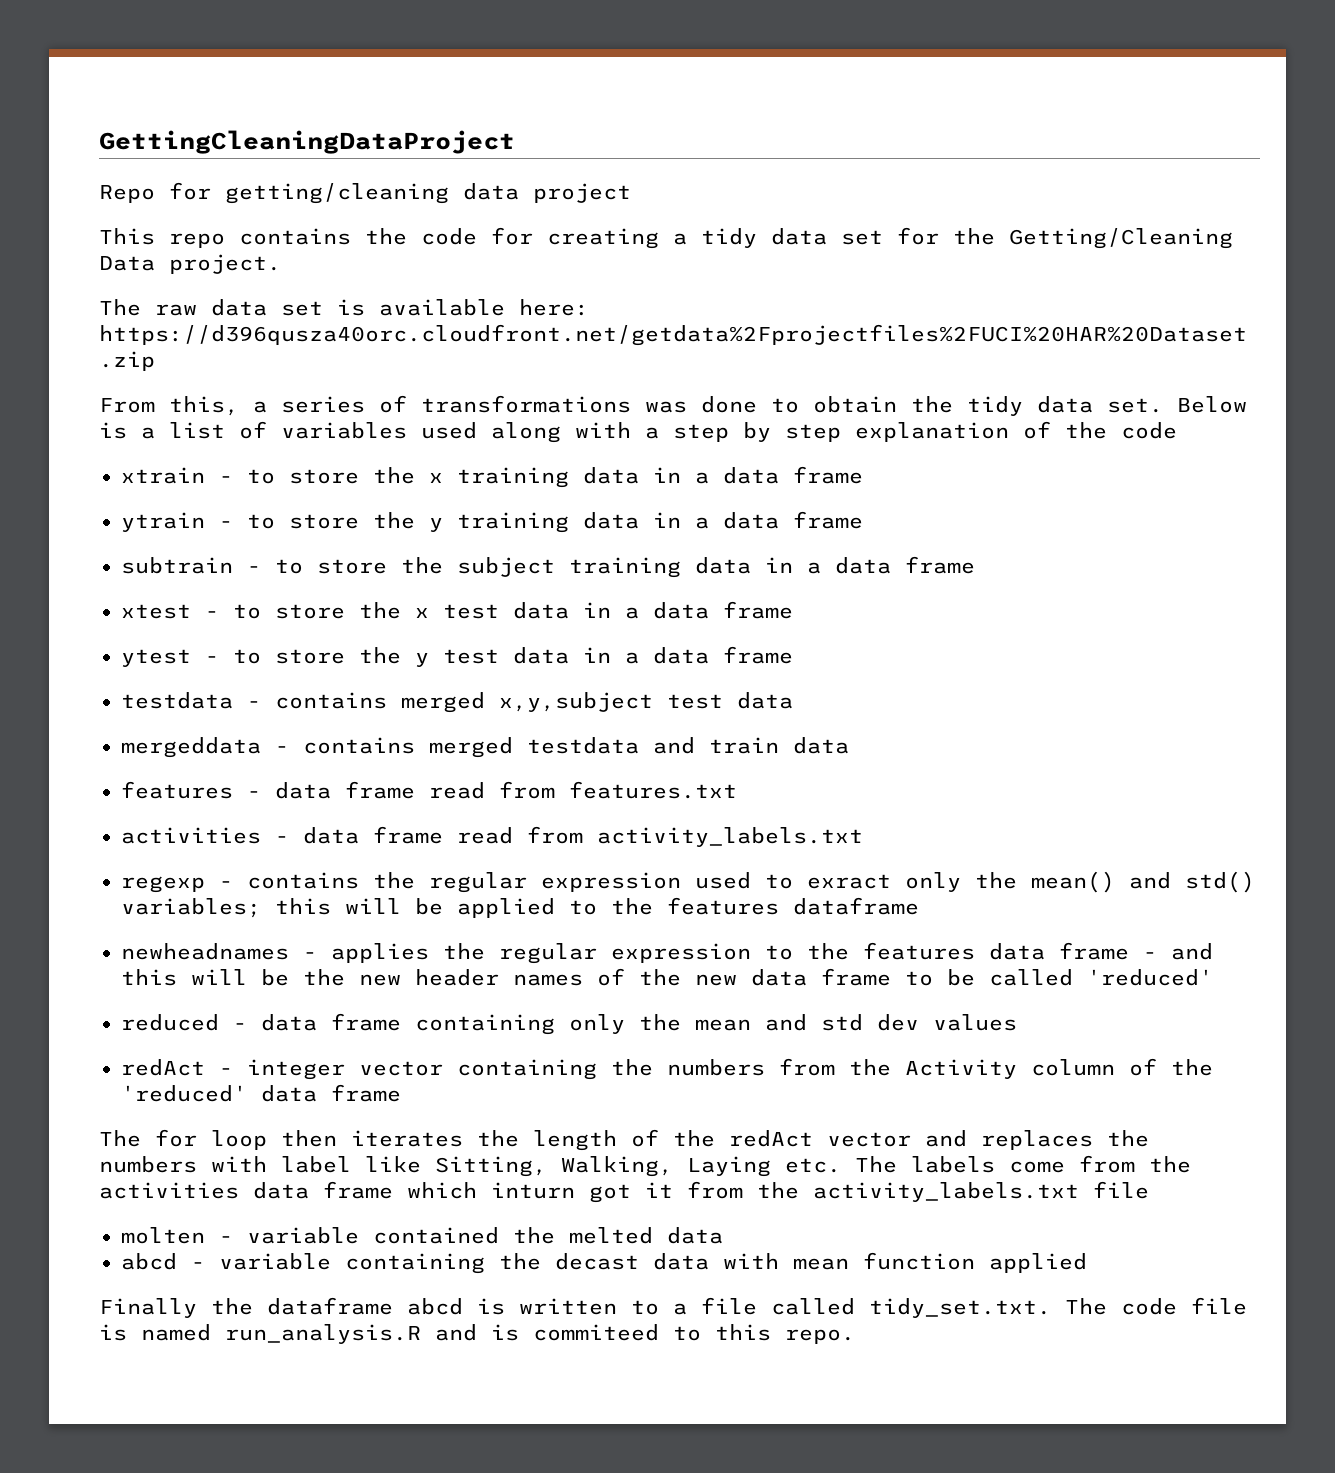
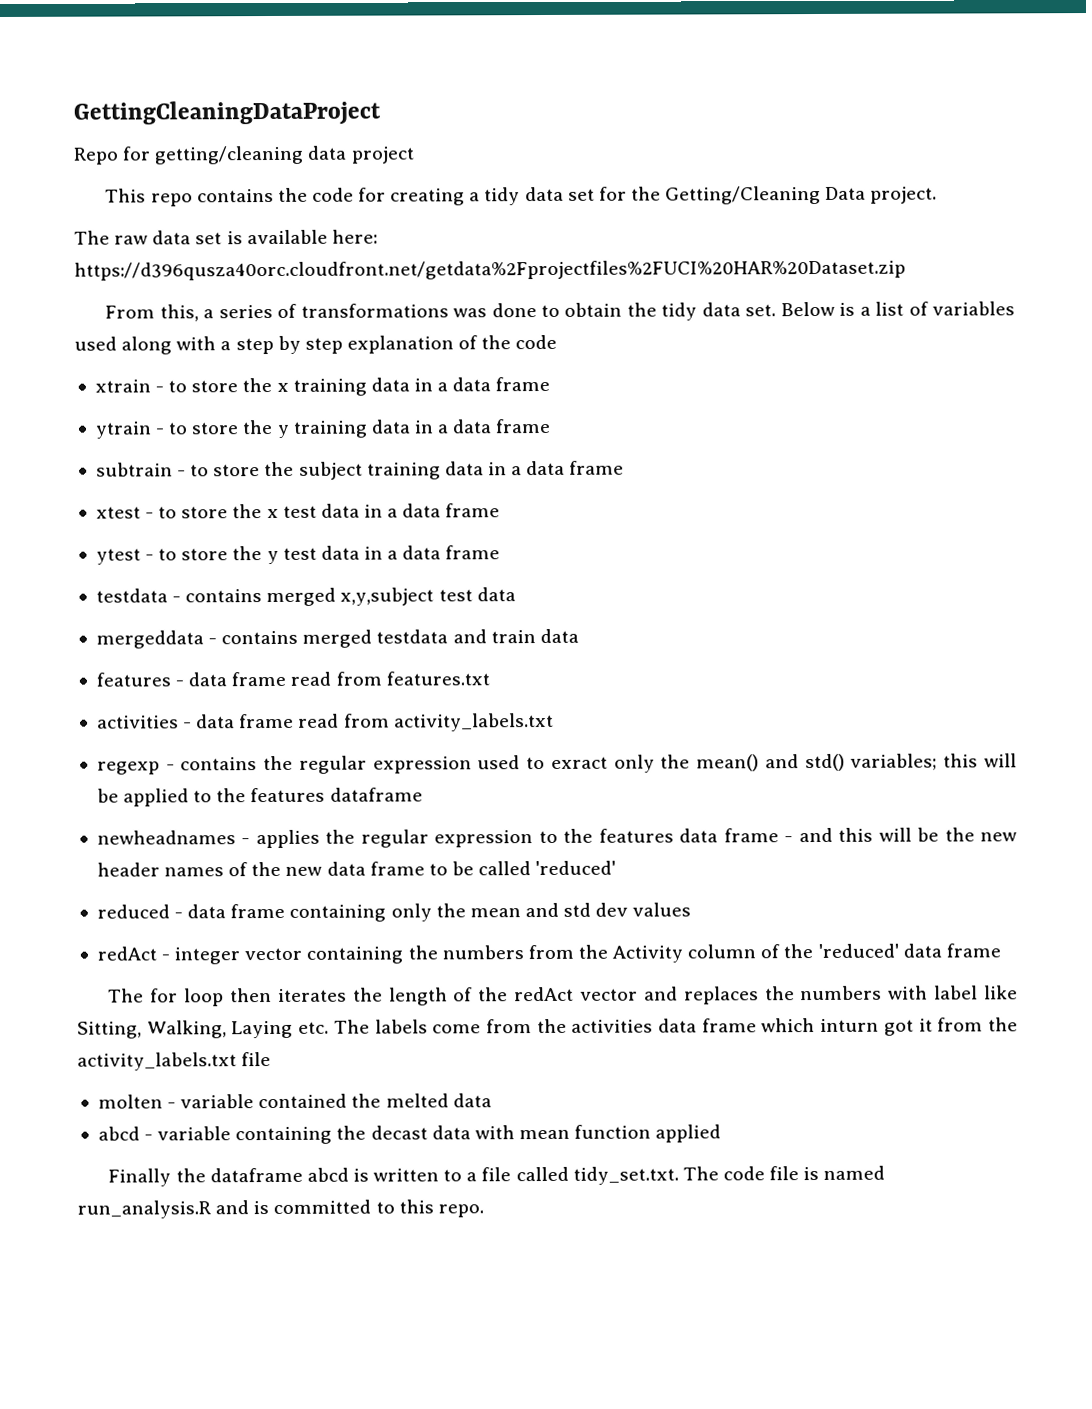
[533,1324,659,1341] commiteed -> [273,1199,372,1215] committed

